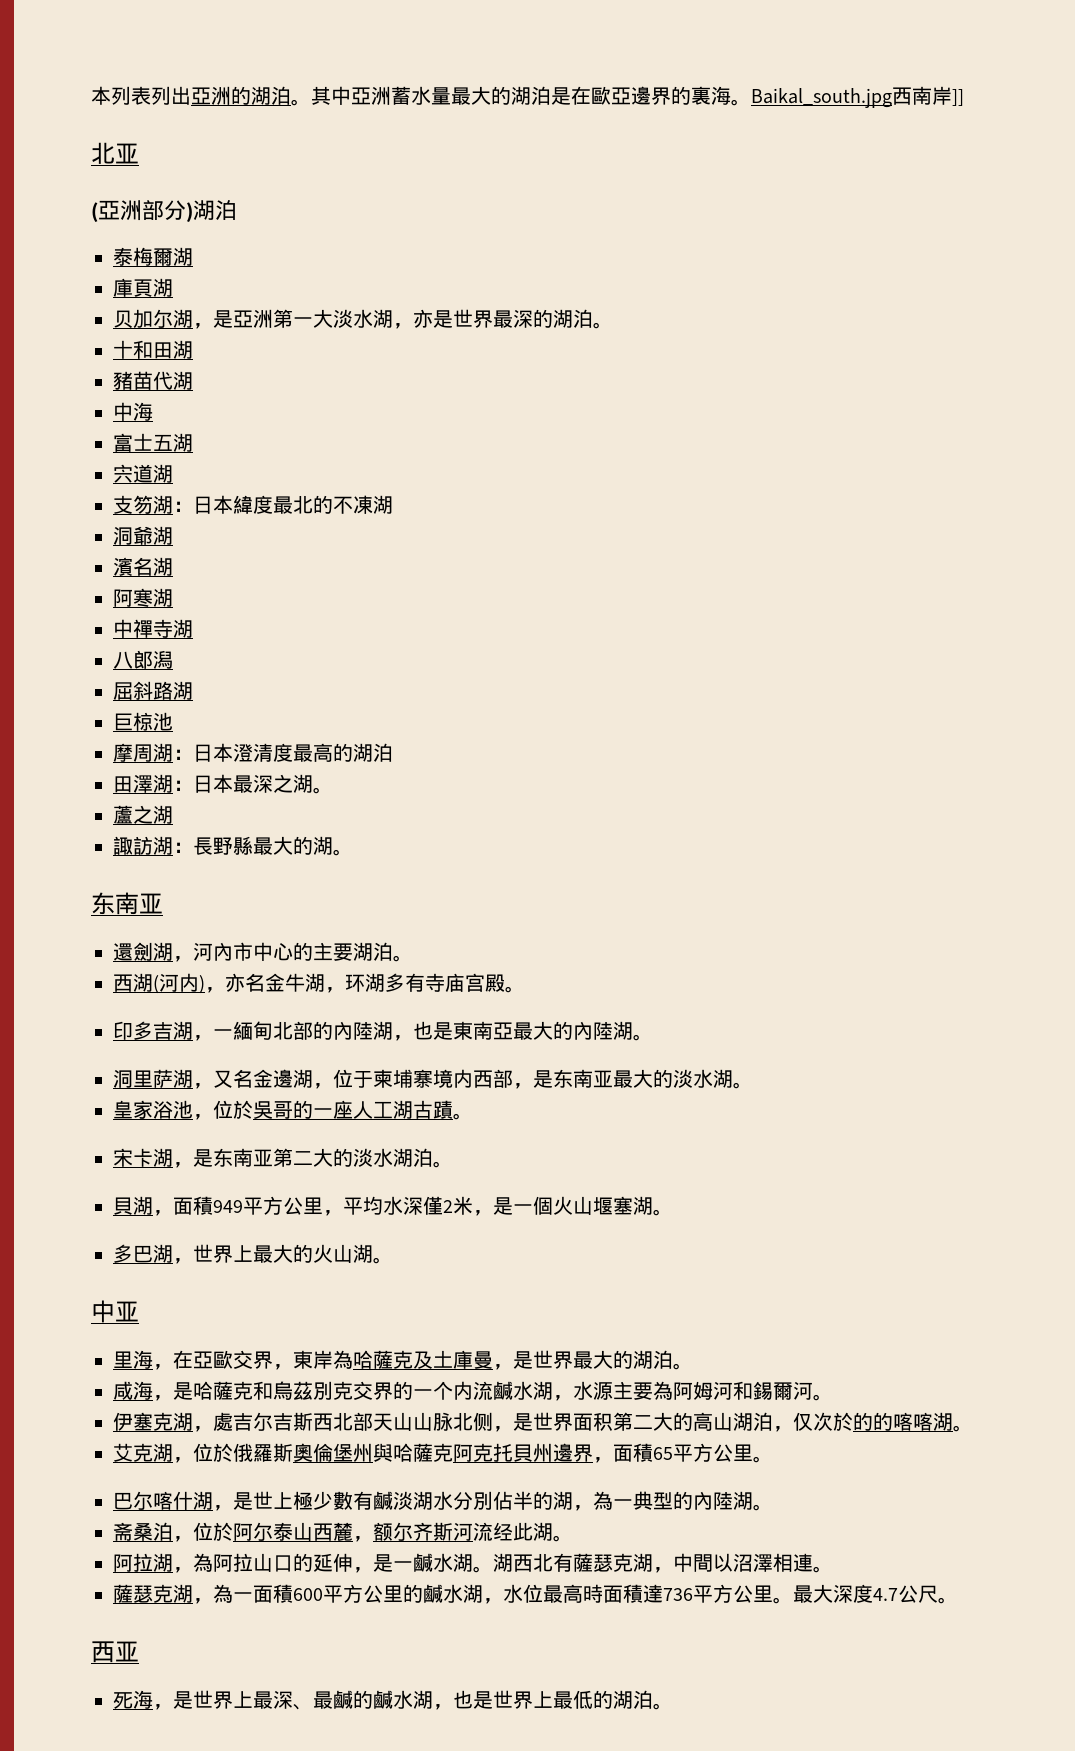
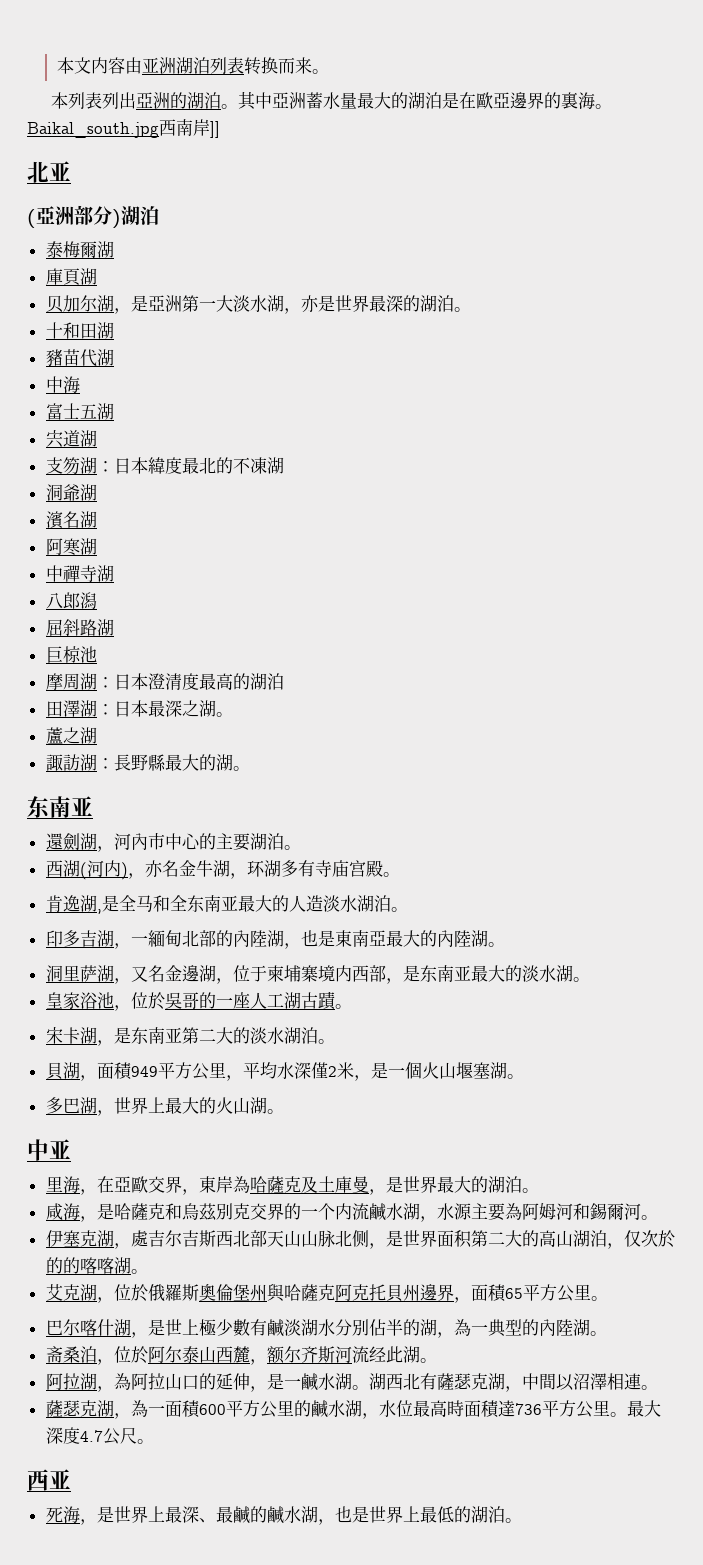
[91,86,111,105] 本 -> [56,57,329,75] [50,92,68,109] 本文内容由亚洲湖泊列表转换而来。 // 本
(525, 989) none -> [45,895,408,914] // 肯逸湖,是全马和全东南亚最大的人造淡水湖泊。

